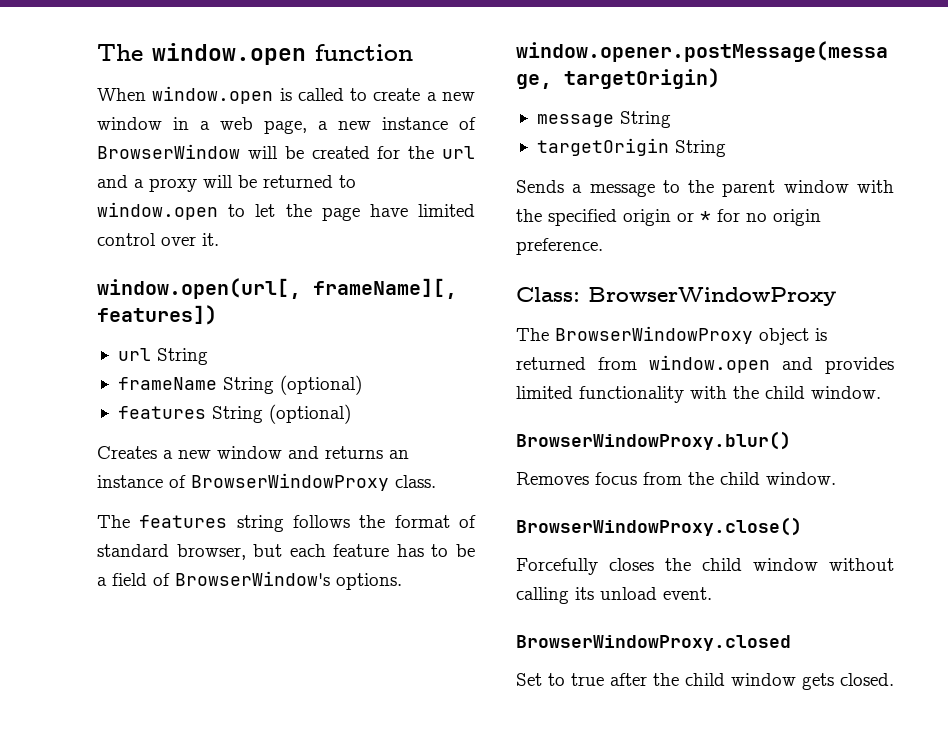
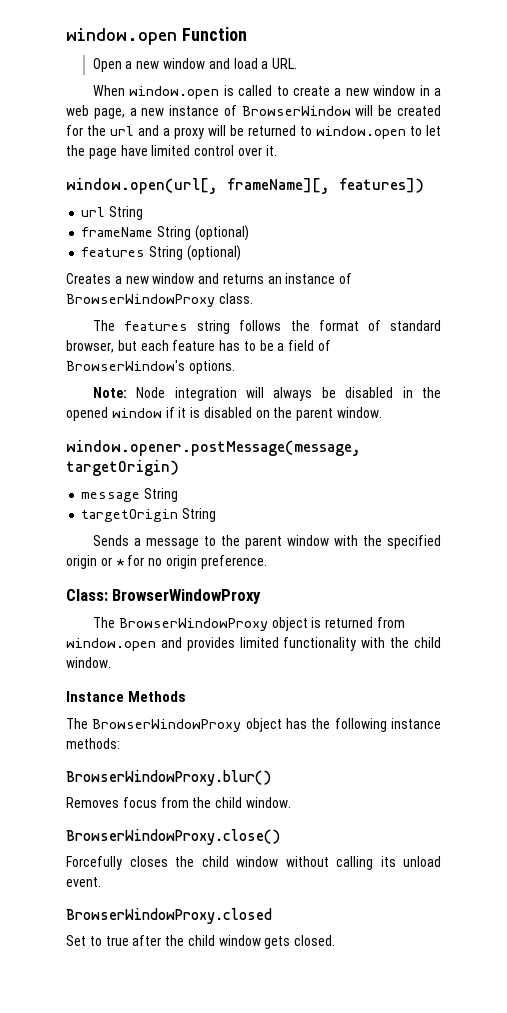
[97,43,413,65] The window.open function -> [66,27,247,45] [92,58,298,72] window.open Function // Open a new window and load a URL.
(402, 581) none -> [92,387,442,401] [66,407,383,421] // Note: Node integration will always be disabled in the opened window if it is disabled on the parent window.
(881, 392) none -> [66,691,187,702] [66,718,441,732] [66,738,120,749] // Instance Methods // The BrowserWindowProxy object has the following instance methods:

